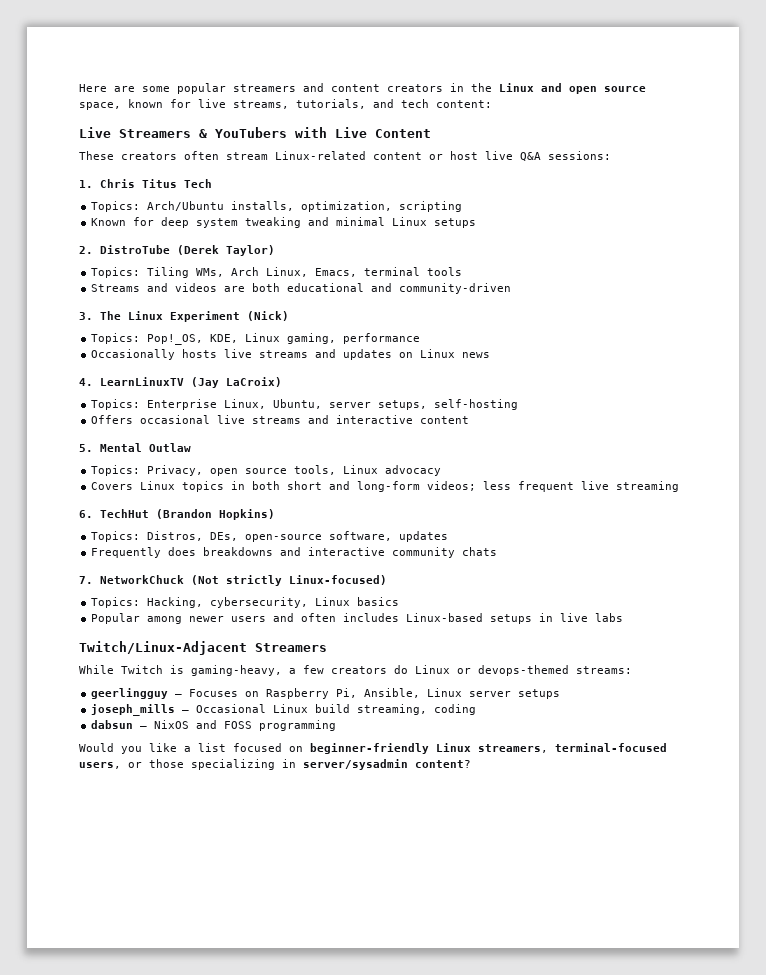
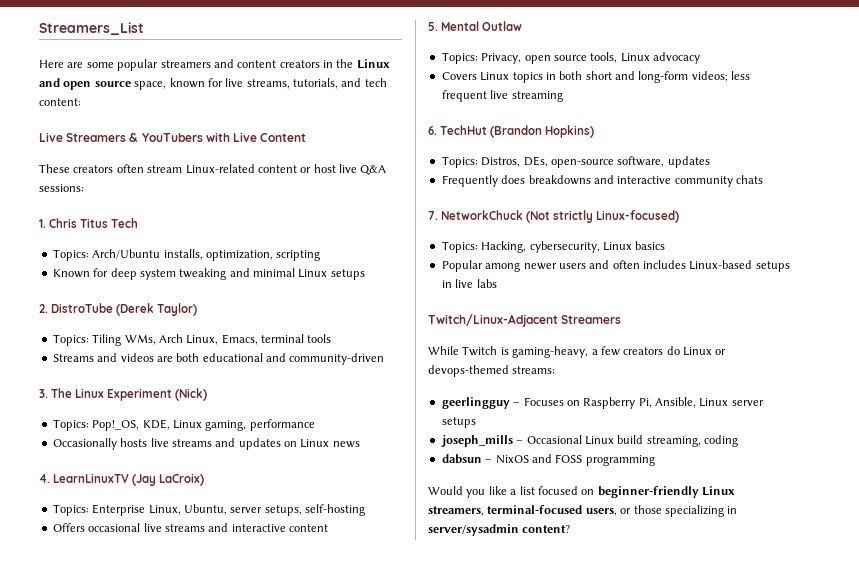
(79, 88) none -> [39,22,144,35] Streamers_List //

